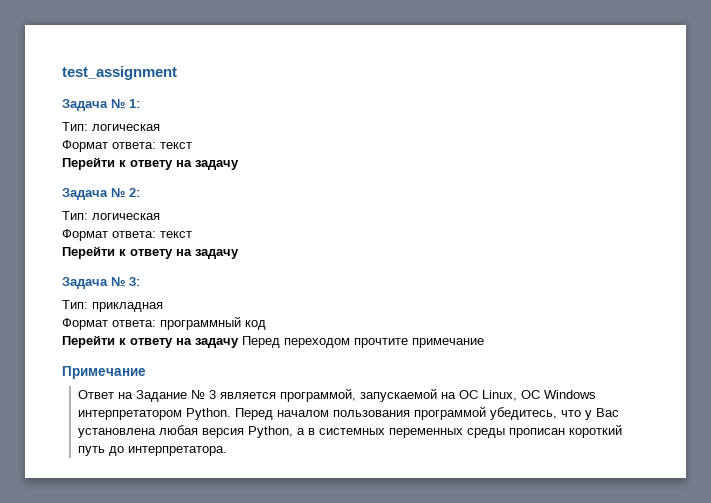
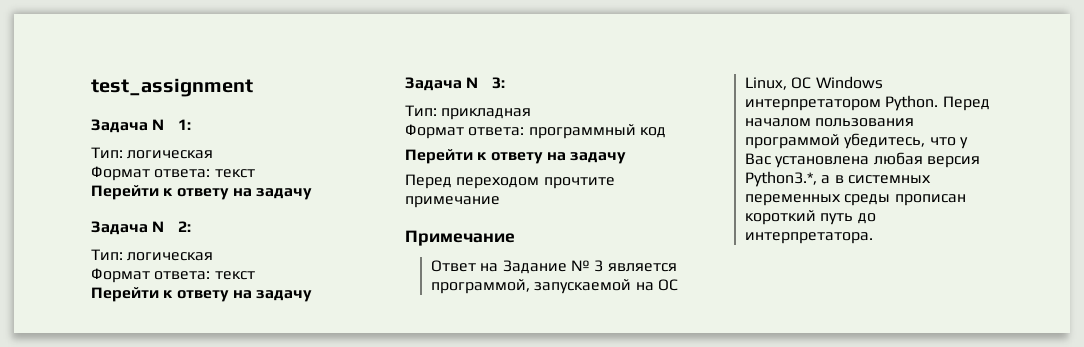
(239, 343) none -> (627, 158) //
[247,426,293,438] Python, -> [745,171,818,187] Python3.*,

